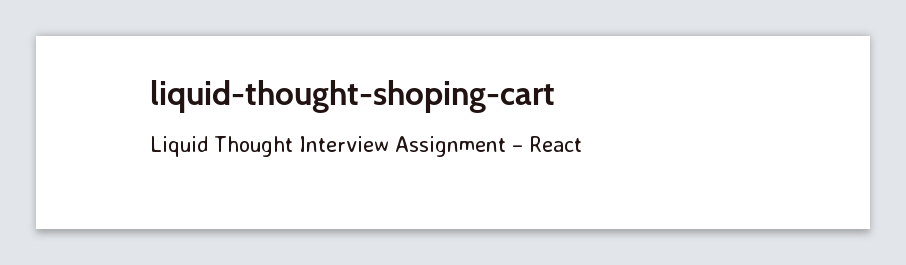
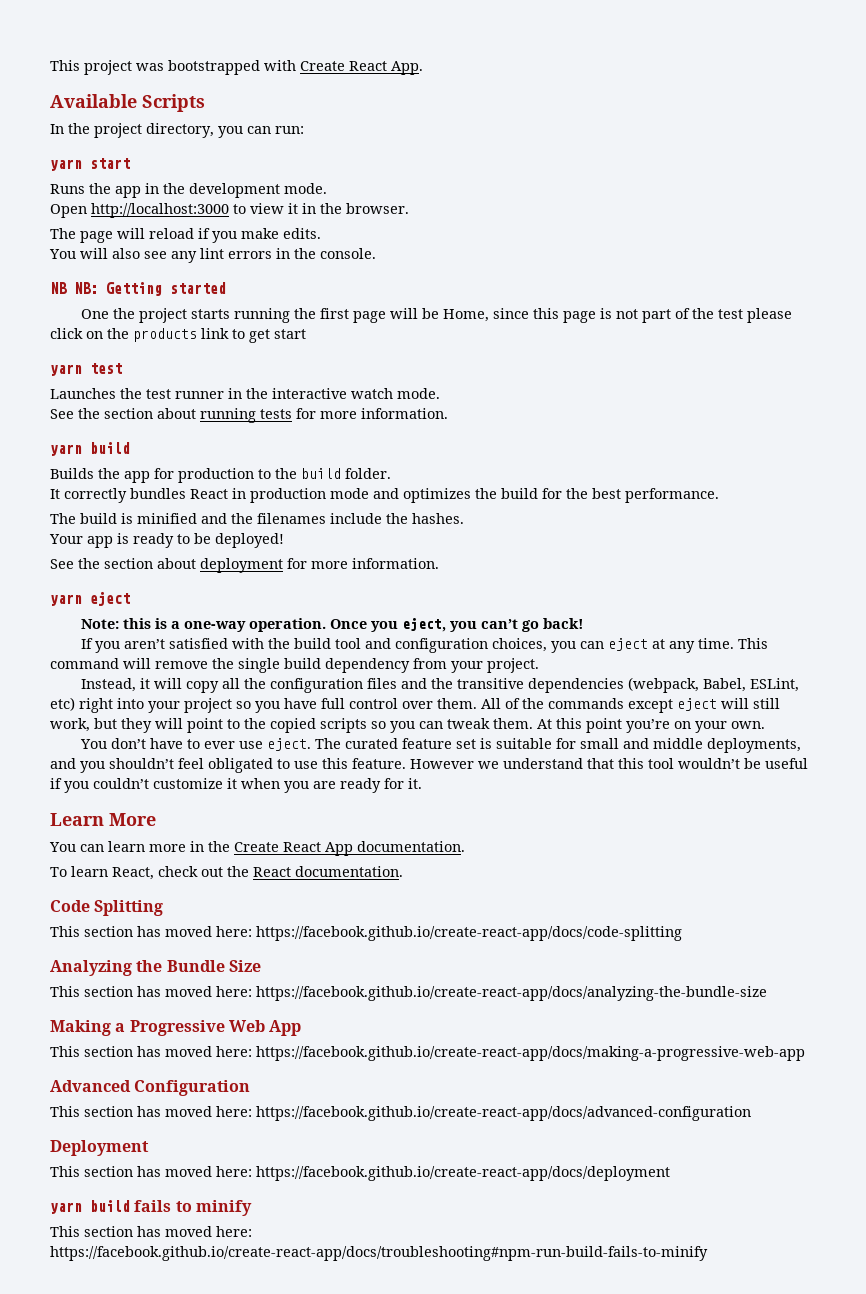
[150,80,555,113] [150,136,582,157] liquid-thought-shoping-cart // Liquid Thought Interview Assignment – React -> [50,60,423,75] [50,94,205,112] [50,123,304,138] [50,158,130,171] [50,183,327,198] [50,203,409,218] [50,228,321,243] [49,248,376,263] [50,282,226,296] [81,308,793,323] [50,328,306,343] [50,363,122,376] [50,388,440,399] [50,408,448,423] [50,442,130,456] [50,468,391,483] [50,488,719,503] [50,513,464,524] [49,533,284,548] [50,558,439,573] [50,591,130,606] [81,618,585,632] [81,638,769,653] [50,658,539,673] [81,677,800,693] [50,697,780,713] [50,718,765,733] [80,738,802,753] [50,758,808,773] [50,778,422,793] [50,813,156,826] [49,841,465,856] [50,866,403,880] [50,900,164,916] [50,926,682,941] [50,960,261,976] [50,986,767,1001] [50,1020,302,1036] [50,1046,805,1061] [50,1080,251,1096] [50,1106,751,1121] [50,1140,149,1156] [50,1166,670,1181] [50,1200,252,1216] [50,1226,252,1237] [50,1246,708,1261] This project was bootstrapped with Create React App. // Available Scripts // In the project directory, you can run: // yarn start // Runs the app in the development mode. // Open http://localhost:3000 to view it in the browser. // The page will reload if you make edits. // You will also see any lint errors in the console. // NB NB: Getting started // One the project starts running the first page will be Home, since this page is not part of the test please click on the products link to get start // yarn test // Launches the test runner in the interactive watch mode. // See the section about running tests for more information. // yarn build // Builds the app for production to the build folder. // It correctly bundles React in production mode and optimizes the build for the best performance. // The build is minified and the filenames include the hashes. // Your app is ready to be deployed! // See the section about deployment for more information. // yarn eject // Note: this is a one-way operation. Once you eject, you can’t go back! // If you aren’t satisfied with the build tool and configuration choices, you can eject at any time. This command will remove the single build dependency from your project. // Instead, it will copy all the configuration files and the transitive dependencies (webpack, Babel, ESLint, etc) right into your project so you have full control over them. All of the commands except eject will still work, but they will point to the copied scripts so you can tweak them. At this point you’re on your own. // You don’t have to ever use eject. The curated feature set is suitable for small and middle deployments, and you shouldn’t feel obligated to use this feature. However we understand that this tool wouldn’t be useful if you couldn’t customize it when you are ready for it. // Learn More // You can learn more in the Create React App documentation. // To learn React, check out the React documentation. // Code Splitting // This section has moved here: https://facebook.github.io/create-react-app/docs/code-splitting // Analyzing the Bundle Size // This section has moved here: https://facebook.github.io/create-react-app/docs/analyzing-the-bundle-size // Making a Progressive Web App // This section has moved here: https://facebook.github.io/create-react-app/docs/making-a-progressive-web-app // Advanced Configuration // This section has moved here: https://facebook.github.io/create-react-app/docs/advanced-configuration // Deployment // This section has moved here: https://facebook.github.io/create-react-app/docs/deployment // yarn build fails to minify // This section has moved here: https://facebook.github.io/create-react-app/docs/troubleshooting#npm-run-build-fails-to-minify

